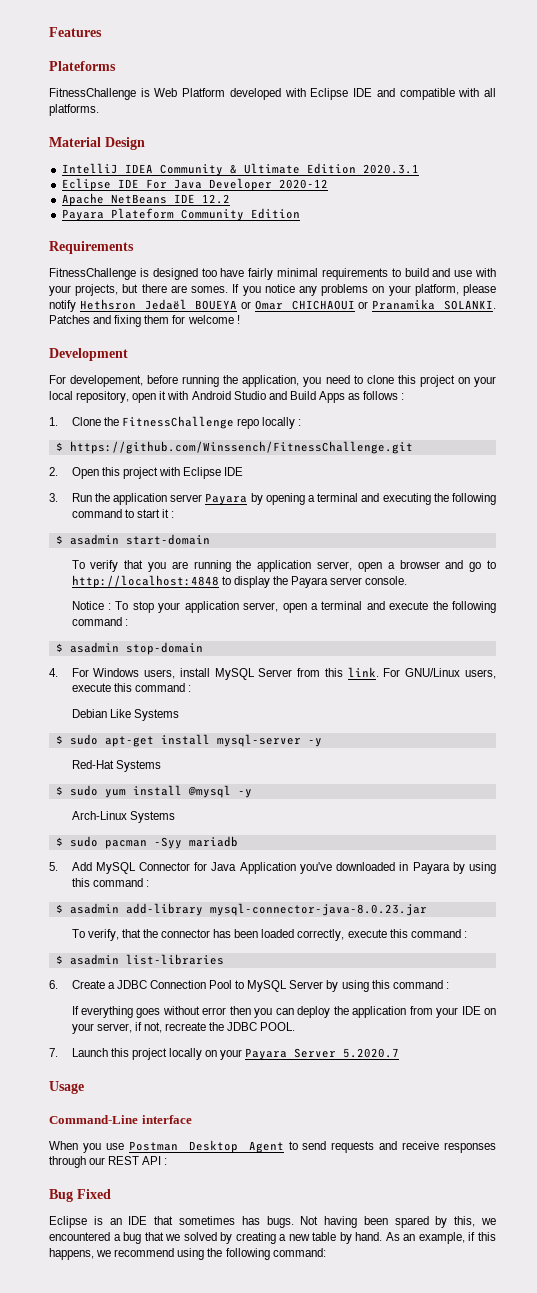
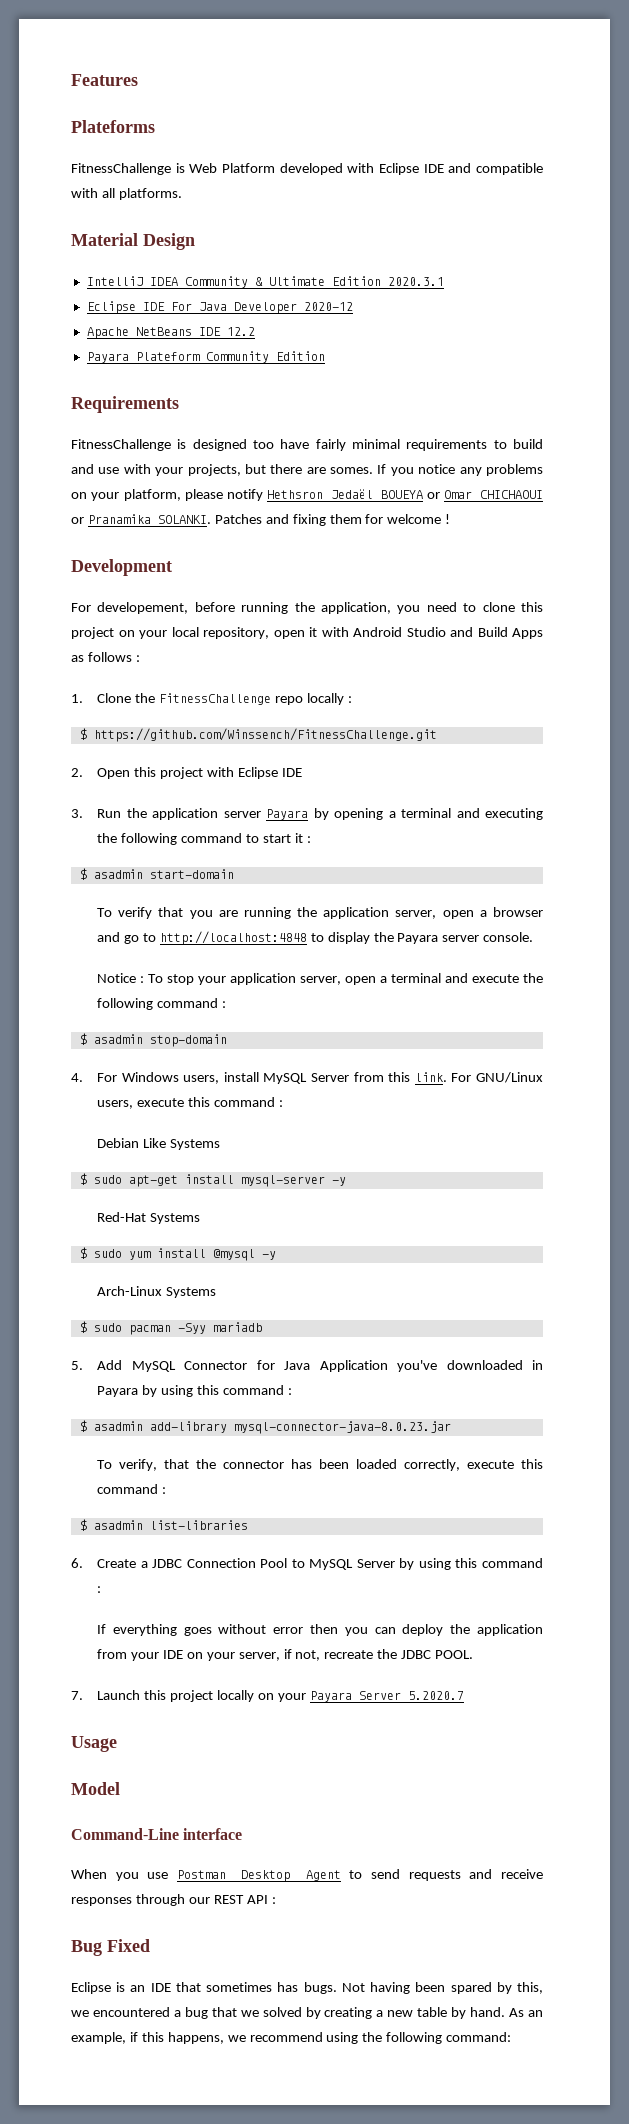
(84, 1087) none -> [71,1782,120,1795] // Model

